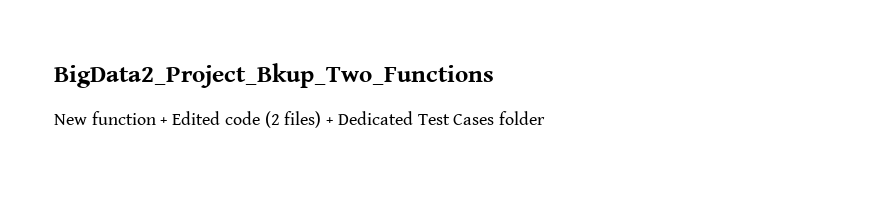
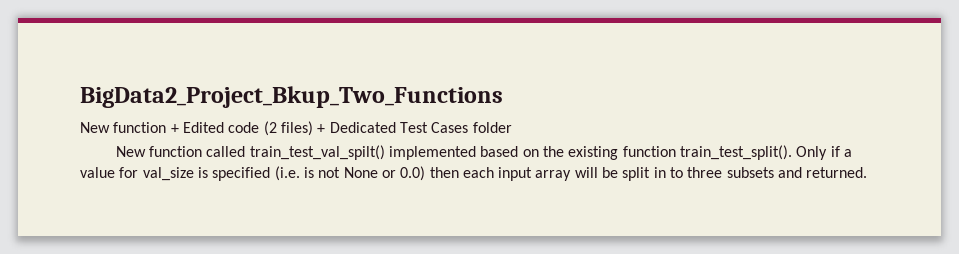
(545, 118) none -> [115,145,852,160] [80,166,868,181] // New function called train_test_val_spilt() implemented based on the existing function train_test_split(). Only if a value for val_size is specified (i.e. is not None or 0.0) then each input array will be split in to three subsets and returned.

